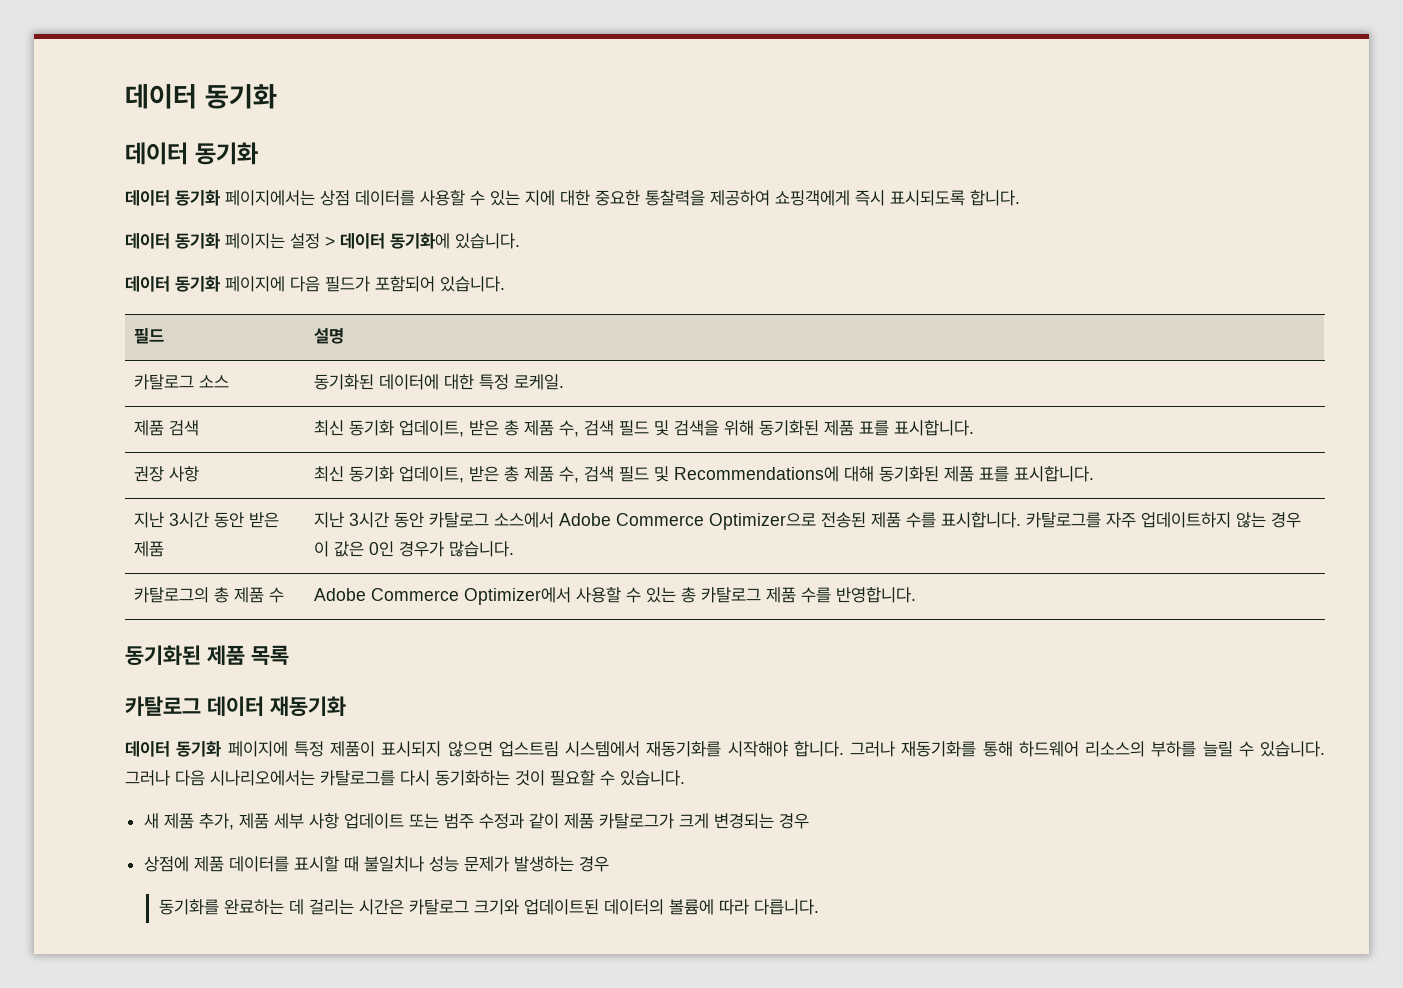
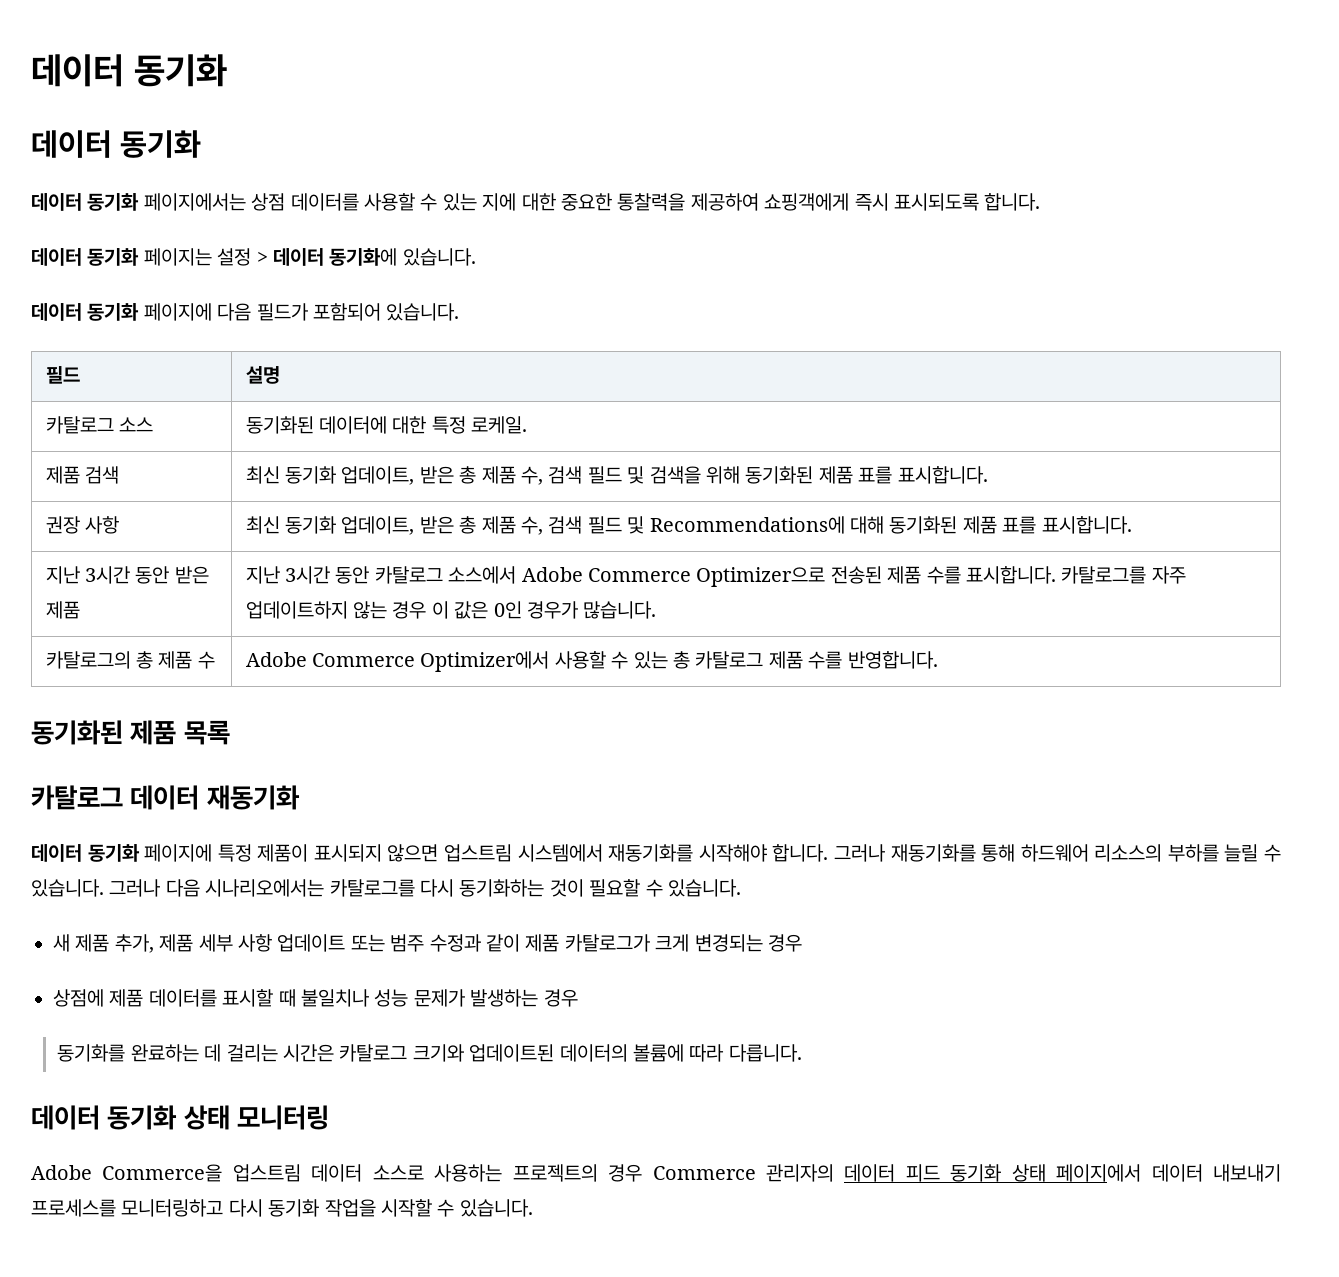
(819, 907) none -> [31,1105,329,1130] [31,1164,1281,1182] [31,1199,533,1217] // 데이터 동기화 상태 모니터링 // Adobe Commerce을 업스트림 데이터 소스로 사용하는 프로젝트의 경우 Commerce 관리자의 데이터 피드 동기화 상태 페이지에서 데이터 내보내기 프로세스를 모니터링하고 다시 동기화 작업을 시작할 수 있습니다.

